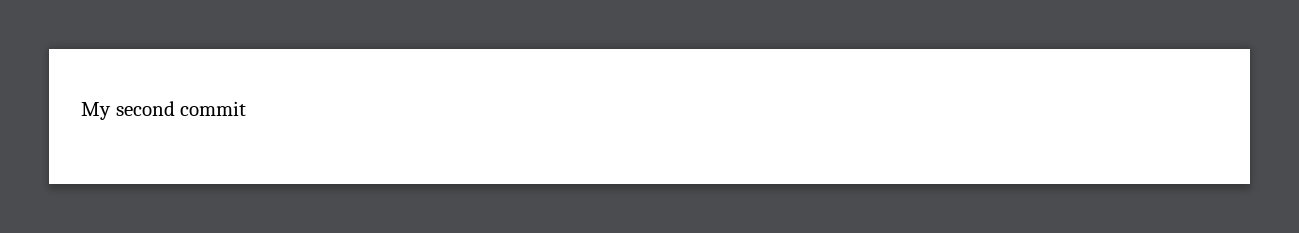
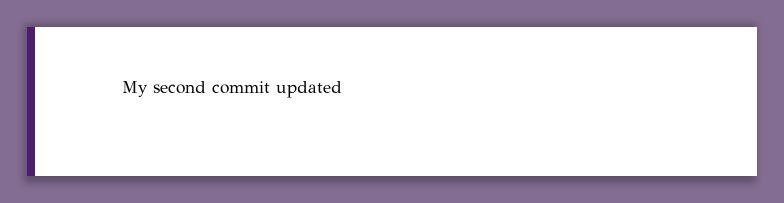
(247, 108) none -> [276,81,342,98] updated

